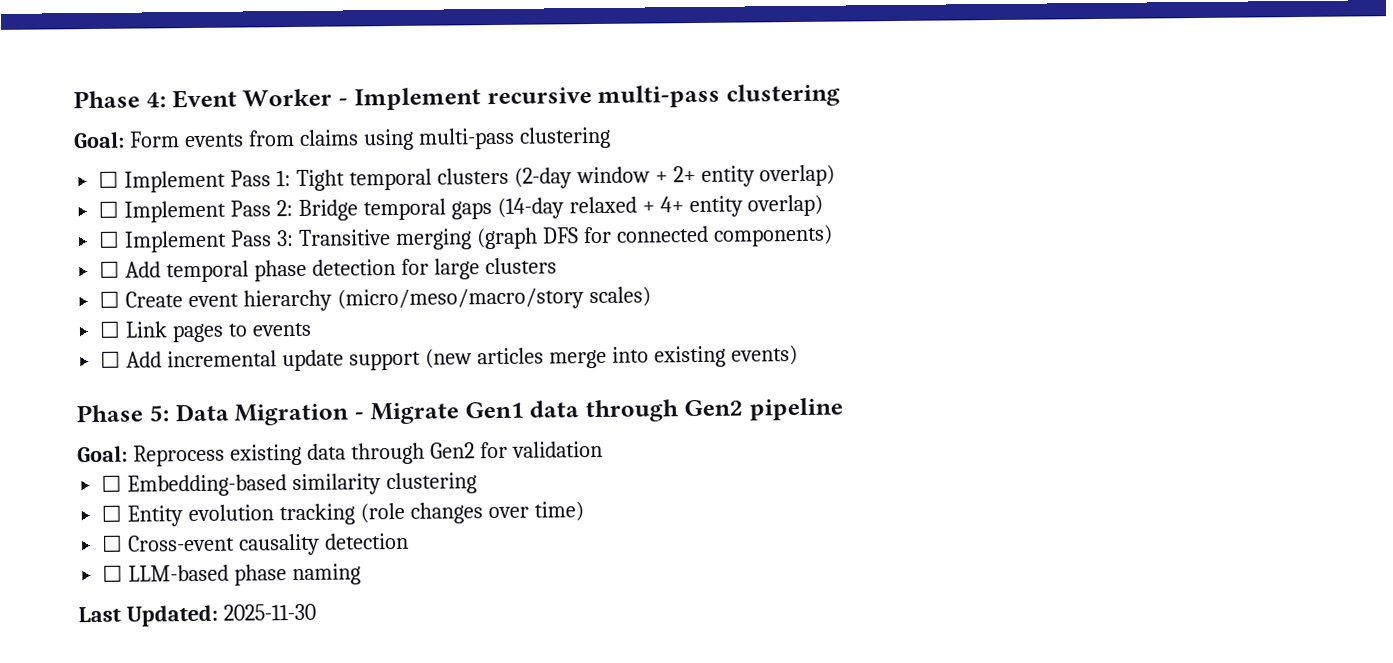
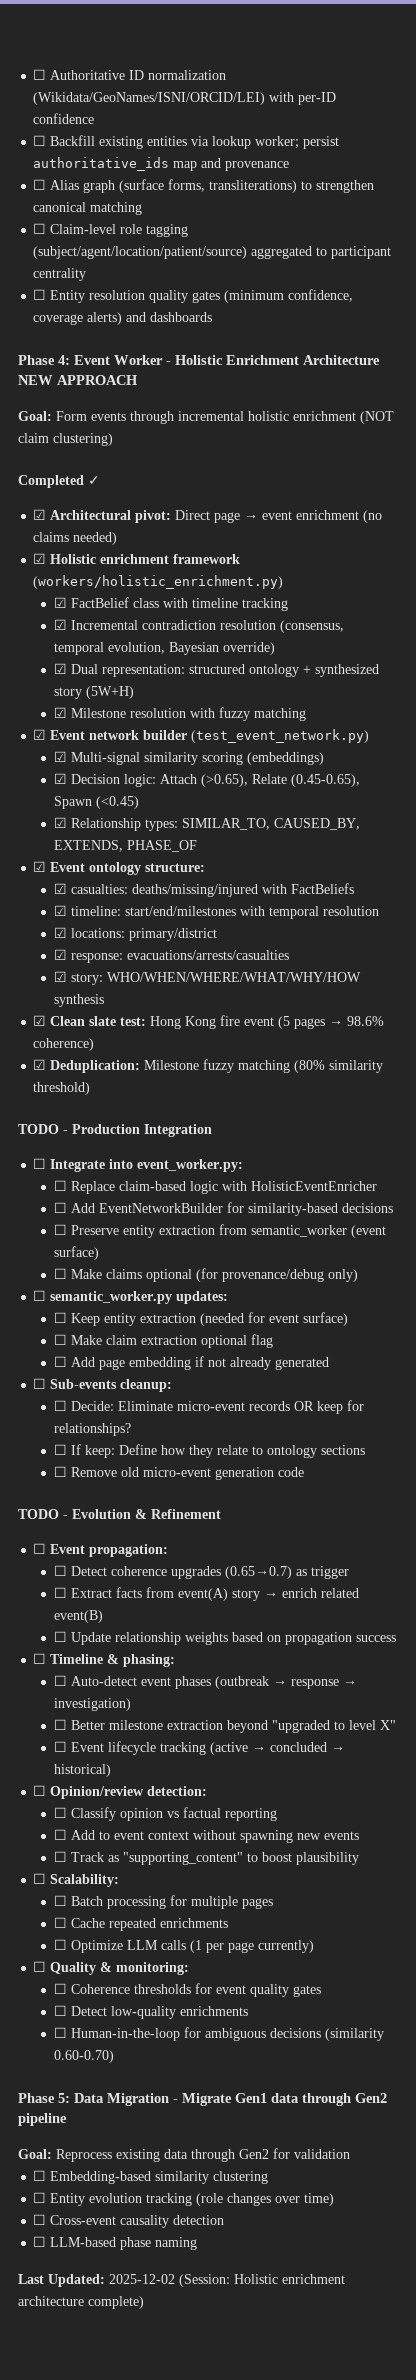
(73, 99) none -> [33,69,227,80] [33,92,337,105] [33,113,95,124] [33,135,340,149] [33,157,290,171] [33,179,375,193] [33,202,143,215] [33,223,189,237] [33,246,392,259] [33,268,87,281] [33,289,354,303] [33,312,213,325] ☐ Authoritative ID normalization (Wikidata/GeoNames/ISNI/ORCID/LEI) with per-ID confidence // ☐ Backfill existing entities via lookup worker; persist authoritative_ids map and provenance // ☐ Alias graph (surface forms, transliterations) to strengthen canonical matching // ☐ Claim-level role tagging (subject/agent/location/patient/source) aggregated to participant centrality // ☐ Entity resolution quality gates (minimum confidence, coverage alerts) and dashboards //
[353,83,840,111] [73,126,611,151] [98,164,836,193] [98,194,824,223] [98,224,833,253] [99,257,557,283] [99,286,651,312] [99,320,312,343] [100,344,798,372] Implement recursive multi-pass clustering // Goal: Form events from claims using multi-pass clustering // ☐ Implement Pass 1: Tight temporal clusters (2-day window + 2+ entity overlap) // ☐ Implement Pass 2: Bridge temporal gaps (14-day relaxed + 4+ entity overlap) // ☐ Implement Pass 3: Transitive merging (graph DFS for connected components) // ☐ Add temporal phase detection for large clusters // ☐ Create event hierarchy (micro/meso/macro/story scales) // ☐ Link pages to events // ☐ Add incremental update support (new articles merge into existing events) -> [175,355,380,365] [18,375,138,385] [18,411,394,424] [18,433,113,446] [18,475,100,488] [33,509,383,523] [33,532,118,545] [33,553,241,564] [33,575,284,589] [54,597,289,611] [54,619,345,633] [54,642,276,655] [54,663,380,677] [54,686,135,699] [54,707,307,721] [33,729,370,743] [54,751,325,765] [54,773,361,787] [54,796,140,809] [54,817,361,831] [54,840,198,852] [33,861,206,875] [54,883,355,897] [54,905,380,919] [54,927,218,941] [54,949,290,963] [54,971,362,985] [54,994,105,1007] [33,1015,385,1029] [33,1038,95,1051] [33,1059,384,1073] [33,1082,91,1095] [18,1124,212,1137] [33,1158,244,1172] [54,1180,378,1194] [54,1202,394,1216] [54,1224,387,1238] [54,1246,100,1260] [54,1268,359,1282] [33,1290,229,1304] [54,1312,349,1326] [54,1334,274,1348] [54,1356,330,1370] [33,1378,173,1392] [54,1400,365,1414] [54,1423,132,1436] [54,1444,366,1458] [54,1466,305,1480] [18,1509,221,1519] [33,1543,169,1557] [54,1565,350,1579] [54,1587,360,1601] [54,1610,104,1623] [54,1631,397,1645] [33,1653,176,1667] [54,1675,358,1689] [54,1698,132,1711] [54,1719,397,1733] [54,1741,346,1755] [54,1764,112,1777] [33,1785,208,1799] [54,1807,278,1821] [54,1829,360,1843] [54,1851,360,1865] [33,1873,120,1887] [54,1895,274,1909] [54,1917,229,1931] [54,1939,315,1953] [33,1961,190,1975] [54,1983,322,1997] [54,2005,249,2019] [54,2027,385,2041] [54,2050,115,2063] Holistic Enrichment Architecture NEW APPROACH // Goal: Form events through incremental holistic enrichment (NOT claim clustering) // Completed ✓ // ☑ Architectural pivot: Direct page → event enrichment (no claims needed) // ☑ Holistic enrichment framework (workers/holistic_enrichment.py) // ☑ FactBelief class with timeline tracking // ☑ Incremental contradiction resolution (consensus, temporal evolution, Bayesian override) // ☑ Dual representation: structured ontology + synthesized story (5W+H) // ☑ Milestone resolution with fuzzy matching // ☑ Event network builder (test_event_network.py) // ☑ Multi-signal similarity scoring (embeddings) // ☑ Decision logic: Attach (>0.65), Relate (0.45-0.65), Spawn (<0.45) // ☑ Relationship types: SIMILAR_TO, CAUSED_BY, EXTENDS, PHASE_OF // ☑ Event ontology structure: // ☑ casualties: deaths/missing/injured with FactBeliefs // ☑ timeline: start/end/milestones with temporal resolution // ☑ locations: primary/district // ☑ response: evacuations/arrests/casualties // ☑ story: WHO/WHEN/WHERE/WHAT/WHY/HOW synthesis // ☑ Clean slate test: Hong Kong fire event (5 pages → 98.6% coherence) // ☑ Deduplication: Milestone fuzzy matching (80% similarity threshold) // TODO - Production Integration // ☐ Integrate into event_worker.py: // ☐ Replace claim-based logic with HolisticEventEnricher // ☐ Add EventNetworkBuilder for similarity-based decisions // ☐ Preserve entity extraction from semantic_worker (event surface) // ☐ Make claims optional (for provenance/debug only) // ☐ semantic_worker.py updates: // ☐ Keep entity extraction (needed for event surface) // ☐ Make claim extraction optional flag // ☐ Add page embedding if not already generated // ☐ Sub-events cleanup: // ☐ Decide: Eliminate micro-event records OR keep for relationships? // ☐ If keep: Define how they relate to ontology sections // ☐ Remove old micro-event generation code // TODO - Evolution & Refinement // ☐ Event propagation: // ☐ Detect coherence upgrades (0.65→0.7) as trigger // ☐ Extract facts from event(A) story → enrich related event(B) // ☐ Update relationship weights based on propagation success // ☐ Timeline & phasing: // ☐ Auto-detect event phases (outbreak → response → investigation) // ☐ Better milestone extraction beyond "upgraded to level X" // ☐ Event lifecycle tracking (active → concluded → historical) // ☐ Opinion/review detection: // ☐ Classify opinion vs factual reporting // ☐ Add to event context without spawning new events // ☐ Track as "supporting_content" to boost plausibility // ☐ Scalability: // ☐ Batch processing for multiple pages // ☐ Cache repeated enrichments // ☐ Optimize LLM calls (1 per page currently) // ☐ Quality & monitoring: // ☐ Coherence thresholds for event quality gates // ☐ Detect low-quality enrichments // ☐ Human-in-the-loop for ambiguous decisions (similarity 0.60-0.70)
[222,603,316,621] 2025-11-30 -> [109,2274,345,2287] [18,2296,144,2309] 2025-12-02 (Session: Holistic enrichment architecture complete)

